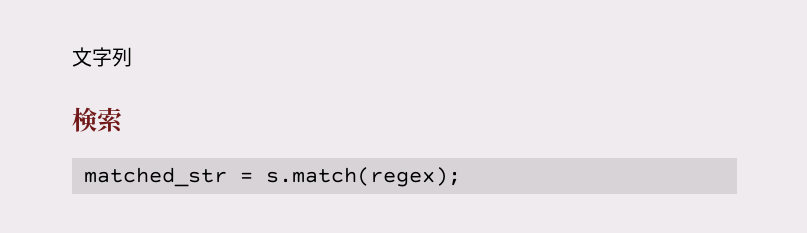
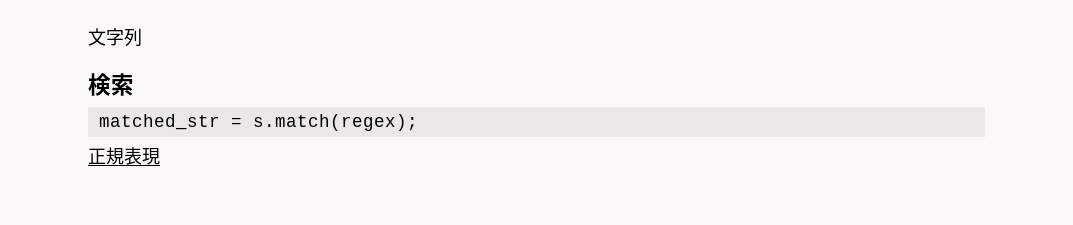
(461, 177) none -> [88,147,160,165] // 正規表現

